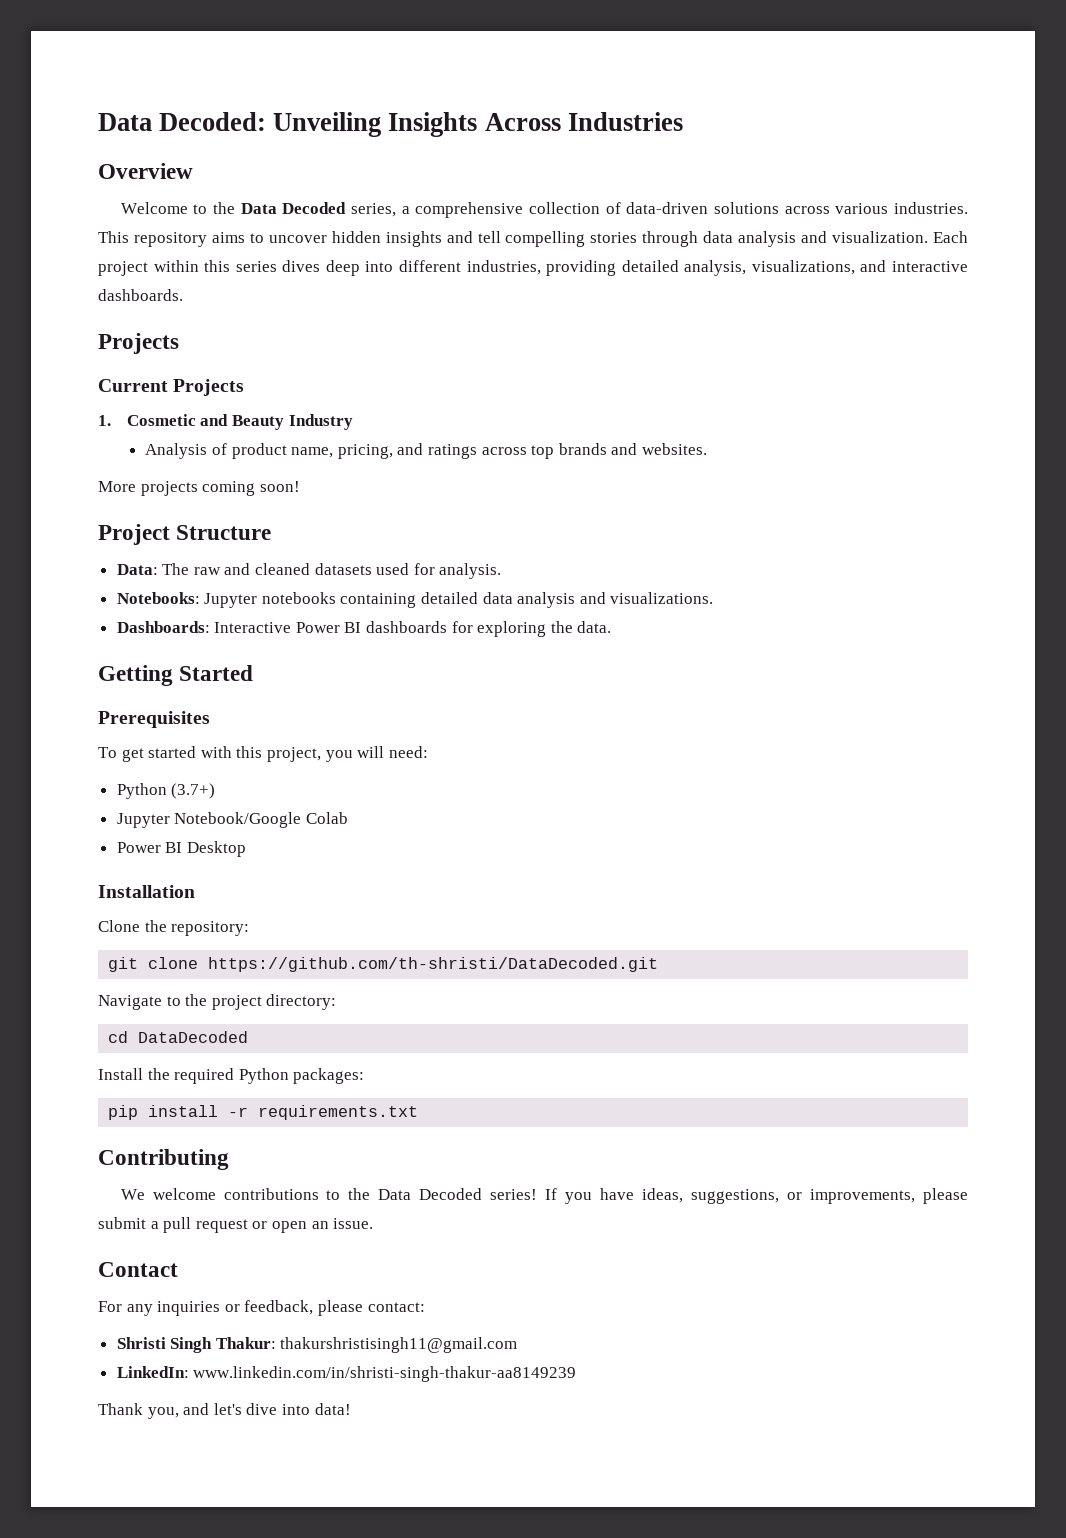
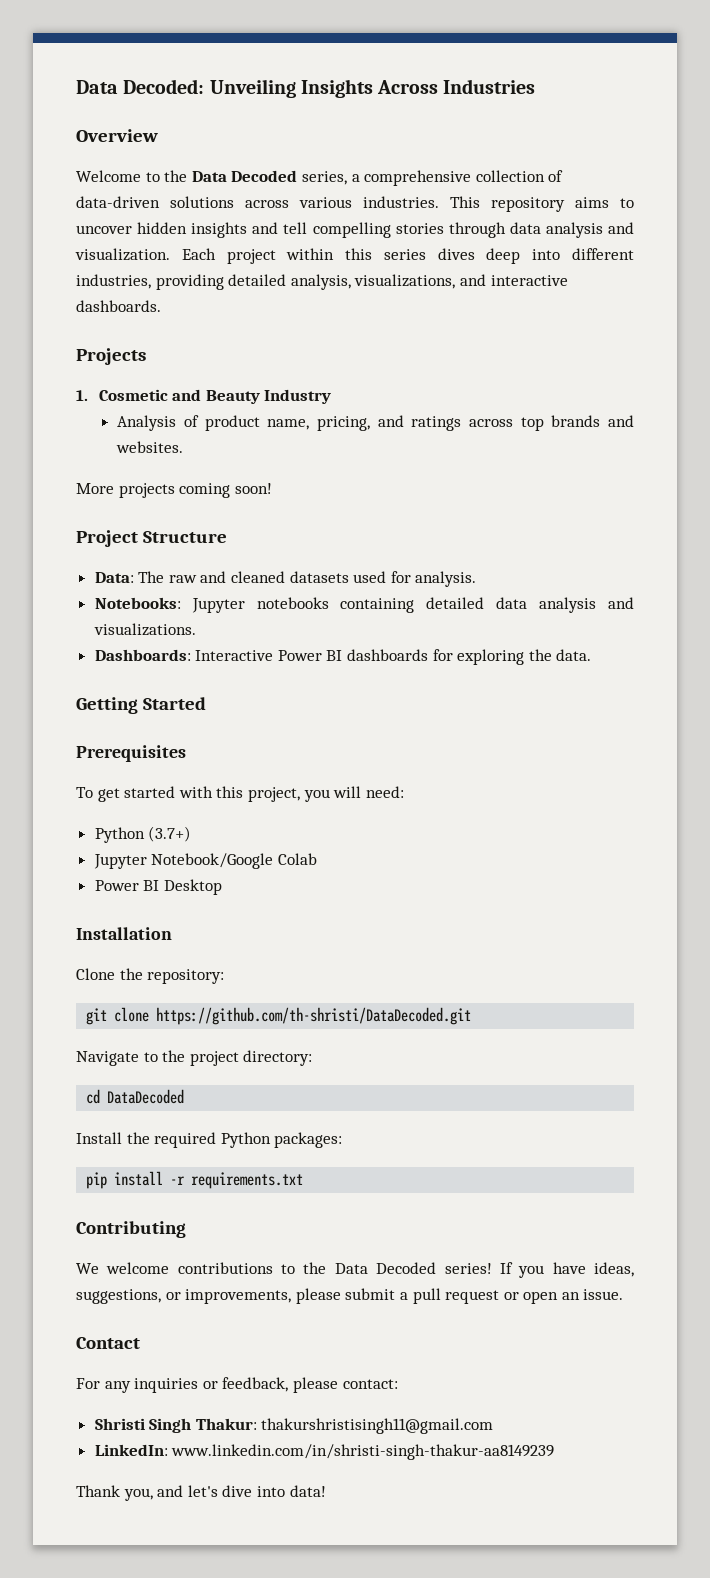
[98,379,245,396] // Current Projects -> (146, 356) none

